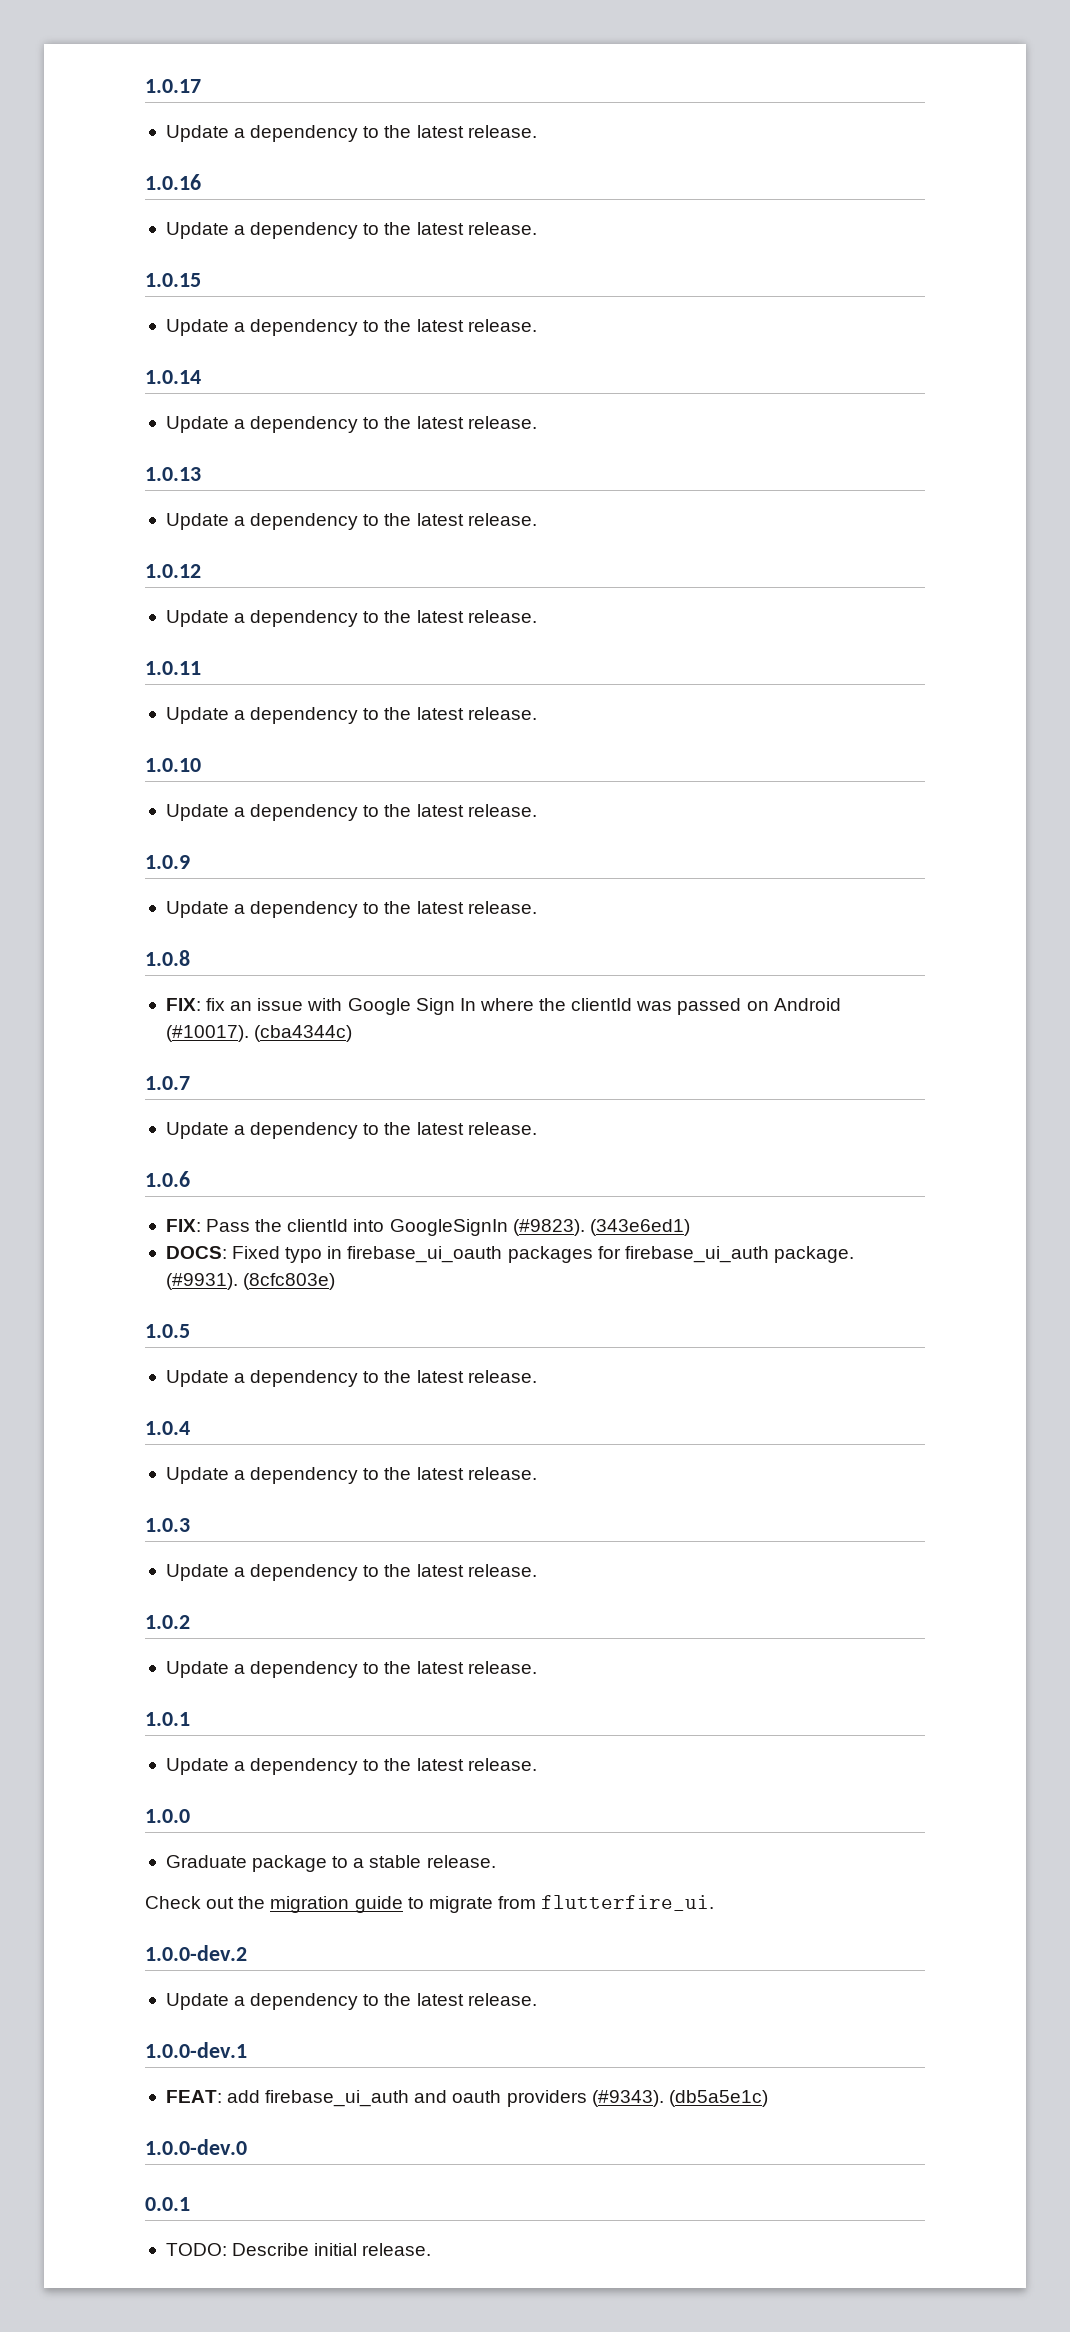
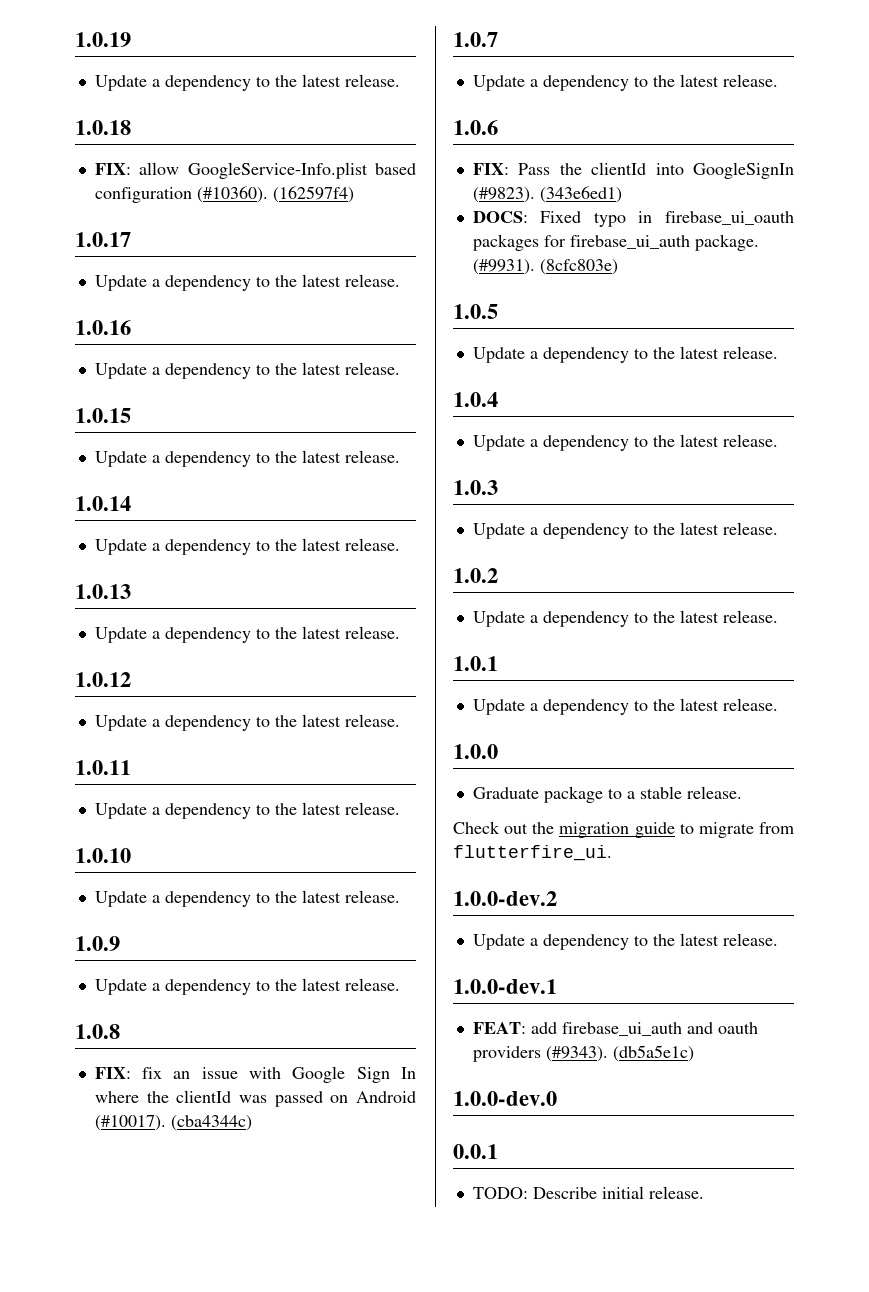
(145, 86) none -> [75,32,131,47] [94,74,400,91] [75,120,131,135] [94,162,416,179] [94,186,354,203] 1.0.19 // Update a dependency to the latest release. // 1.0.18 // FIX: allow GoogleService-Info.plist based configuration (#10360). (162597f4) //

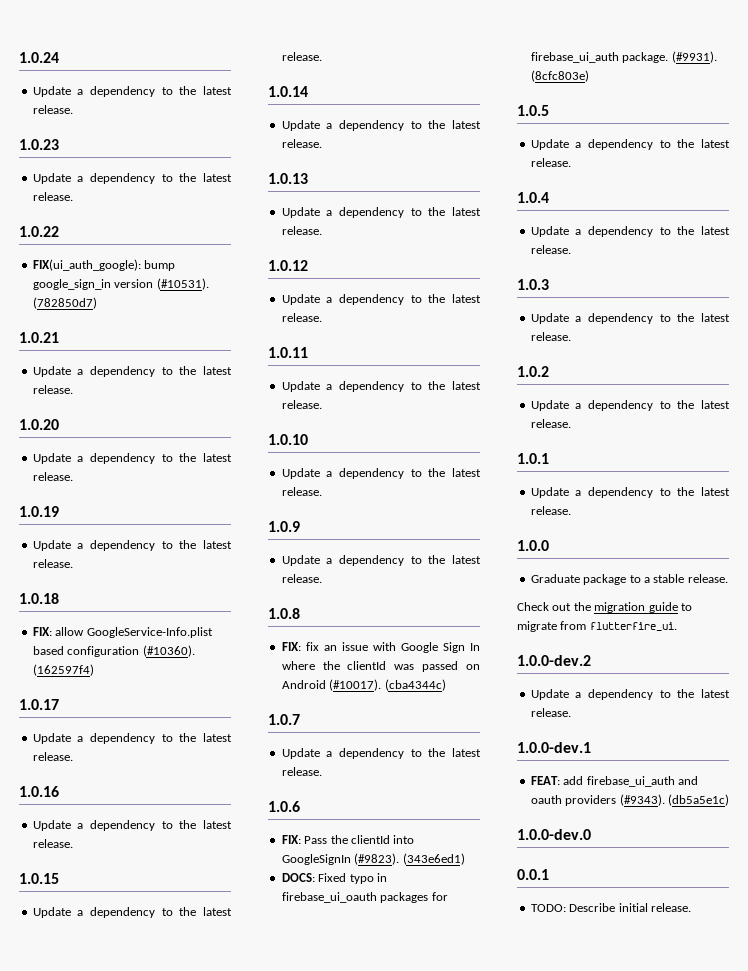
(75, 39) none -> [19,52,59,63] [32,86,233,97] [32,105,73,114] [19,139,59,150] [32,173,233,184] [32,192,73,201] [19,226,59,237] [32,259,176,271] [32,278,209,290] [32,297,97,309] [19,332,59,343] [32,366,233,377] [32,385,73,394] [19,419,59,430] [32,453,233,464] [32,472,73,481] 1.0.24 // Update a dependency to the latest release. // 1.0.23 // Update a dependency to the latest release. // 1.0.22 // FIX(ui_auth_google): bump google_sign_in version (#10531). (782850d7) // 1.0.21 // Update a dependency to the latest release. // 1.0.20 // Update a dependency to the latest release. //

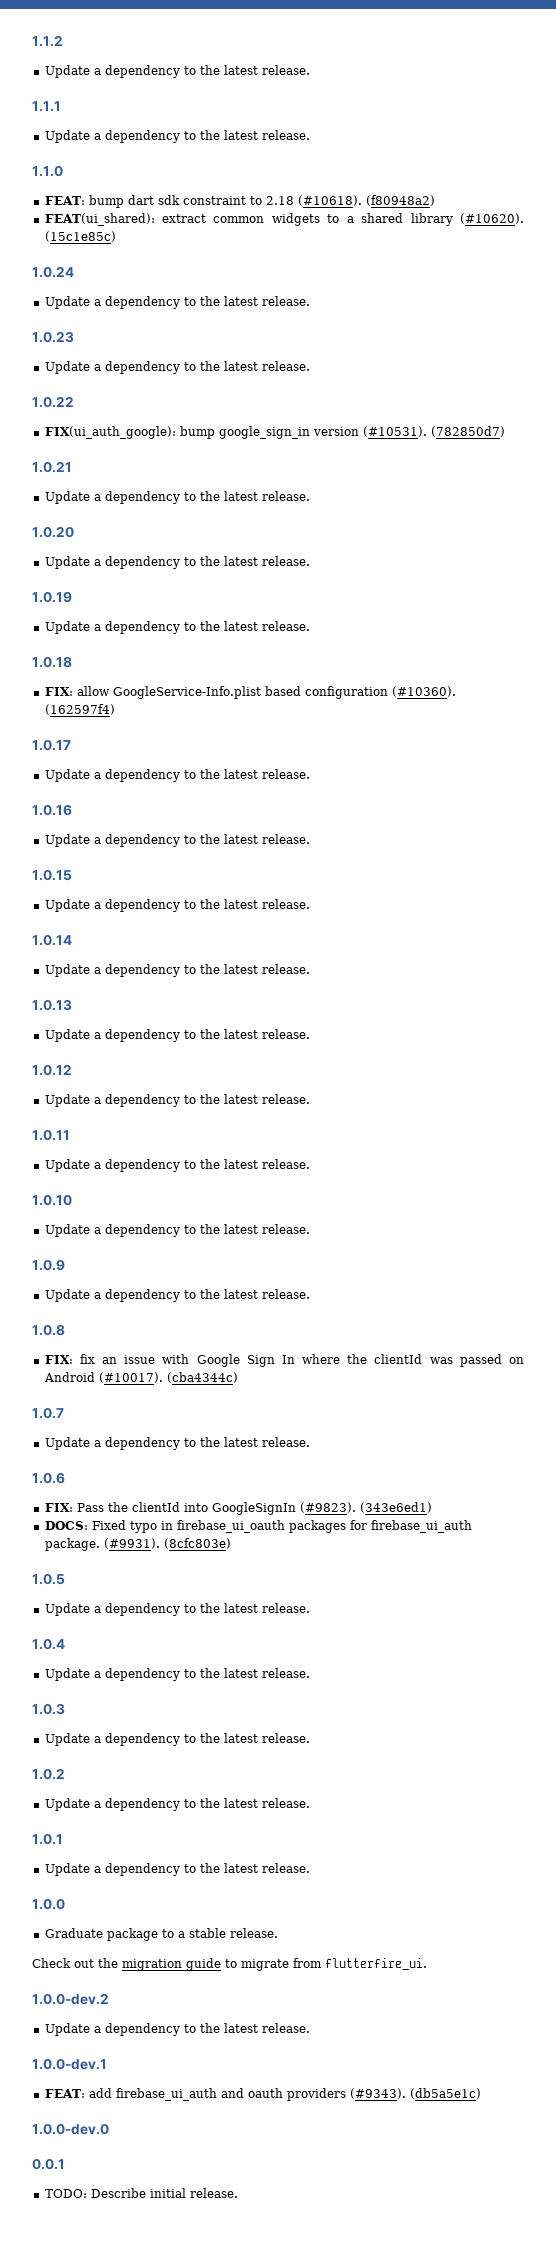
(19, 57) none -> [32,35,63,47] [44,65,310,78] [32,101,61,112] [44,130,310,143] [32,165,63,177] [44,195,435,208] [44,213,524,226] [44,231,116,242] 1.1.2 // Update a dependency to the latest release. // 1.1.1 // Update a dependency to the latest release. // 1.1.0 // FEAT: bump dart sdk constraint to 2.18 (#10618). (f80948a2) // FEAT(ui_shared): extract common widgets to a shared library (#10620). (15c1e85c) //

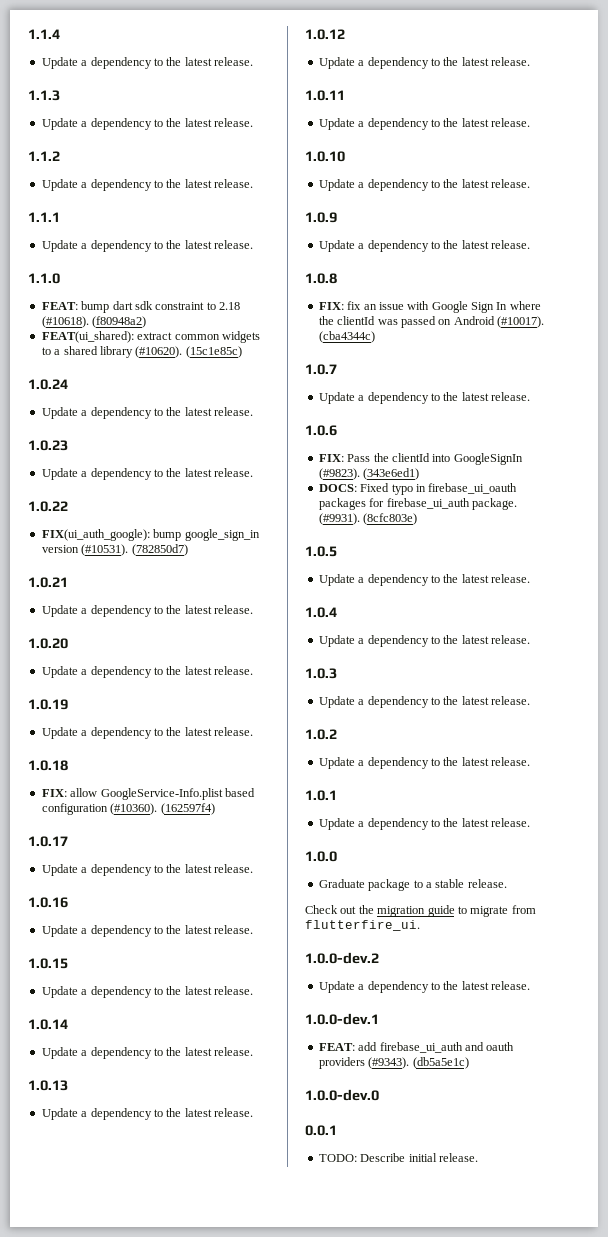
(32, 41) none -> [28,29,60,39] [41,57,253,69] [28,90,60,101] [41,118,253,130] 1.1.4 // Update a dependency to the latest release. // 1.1.3 // Update a dependency to the latest release. //

